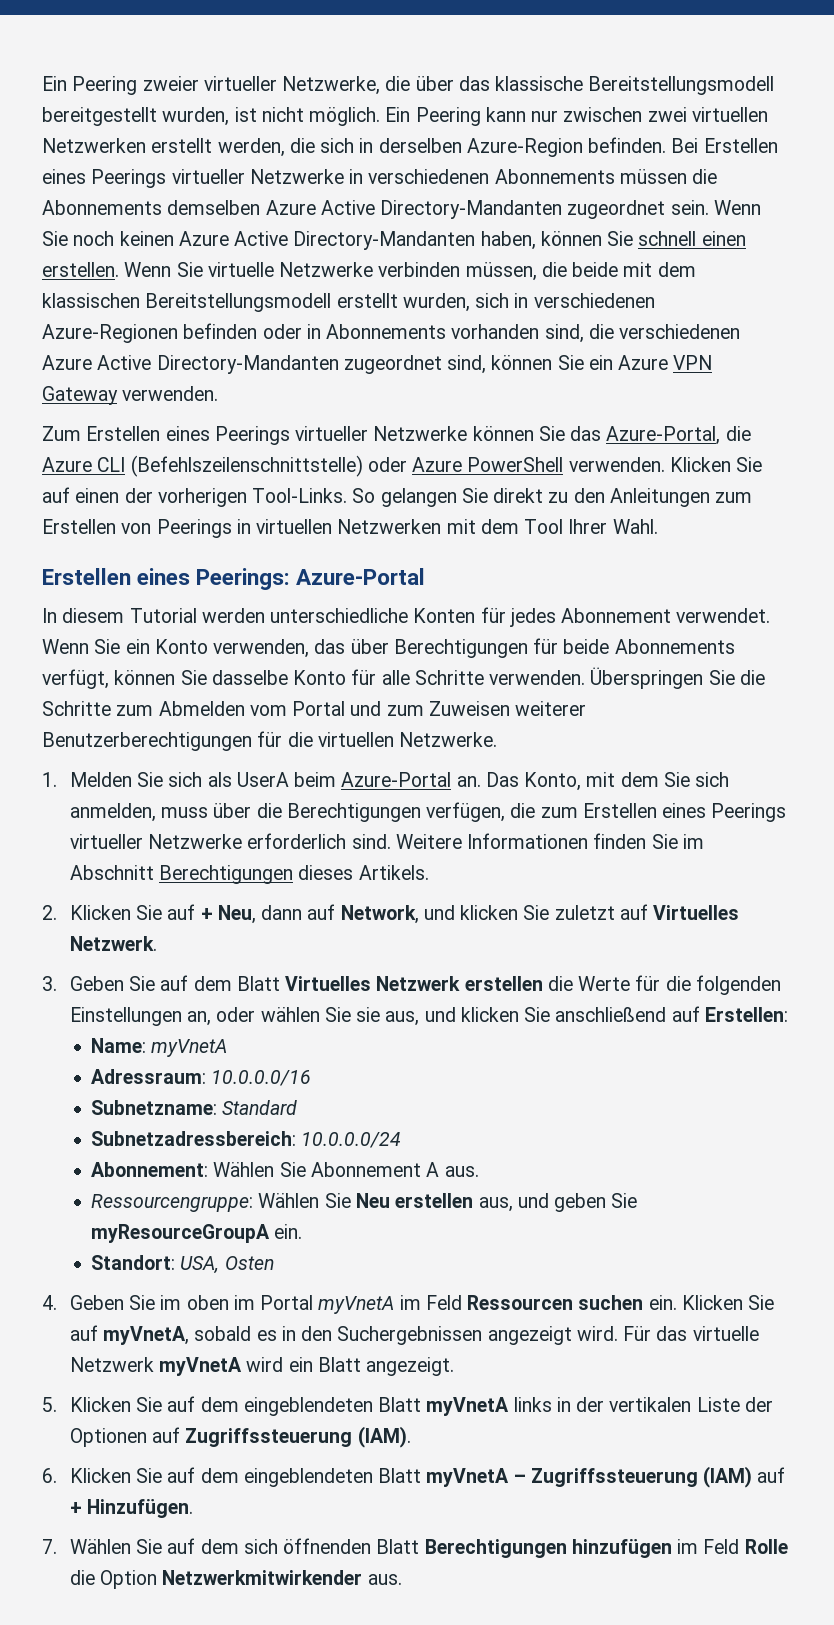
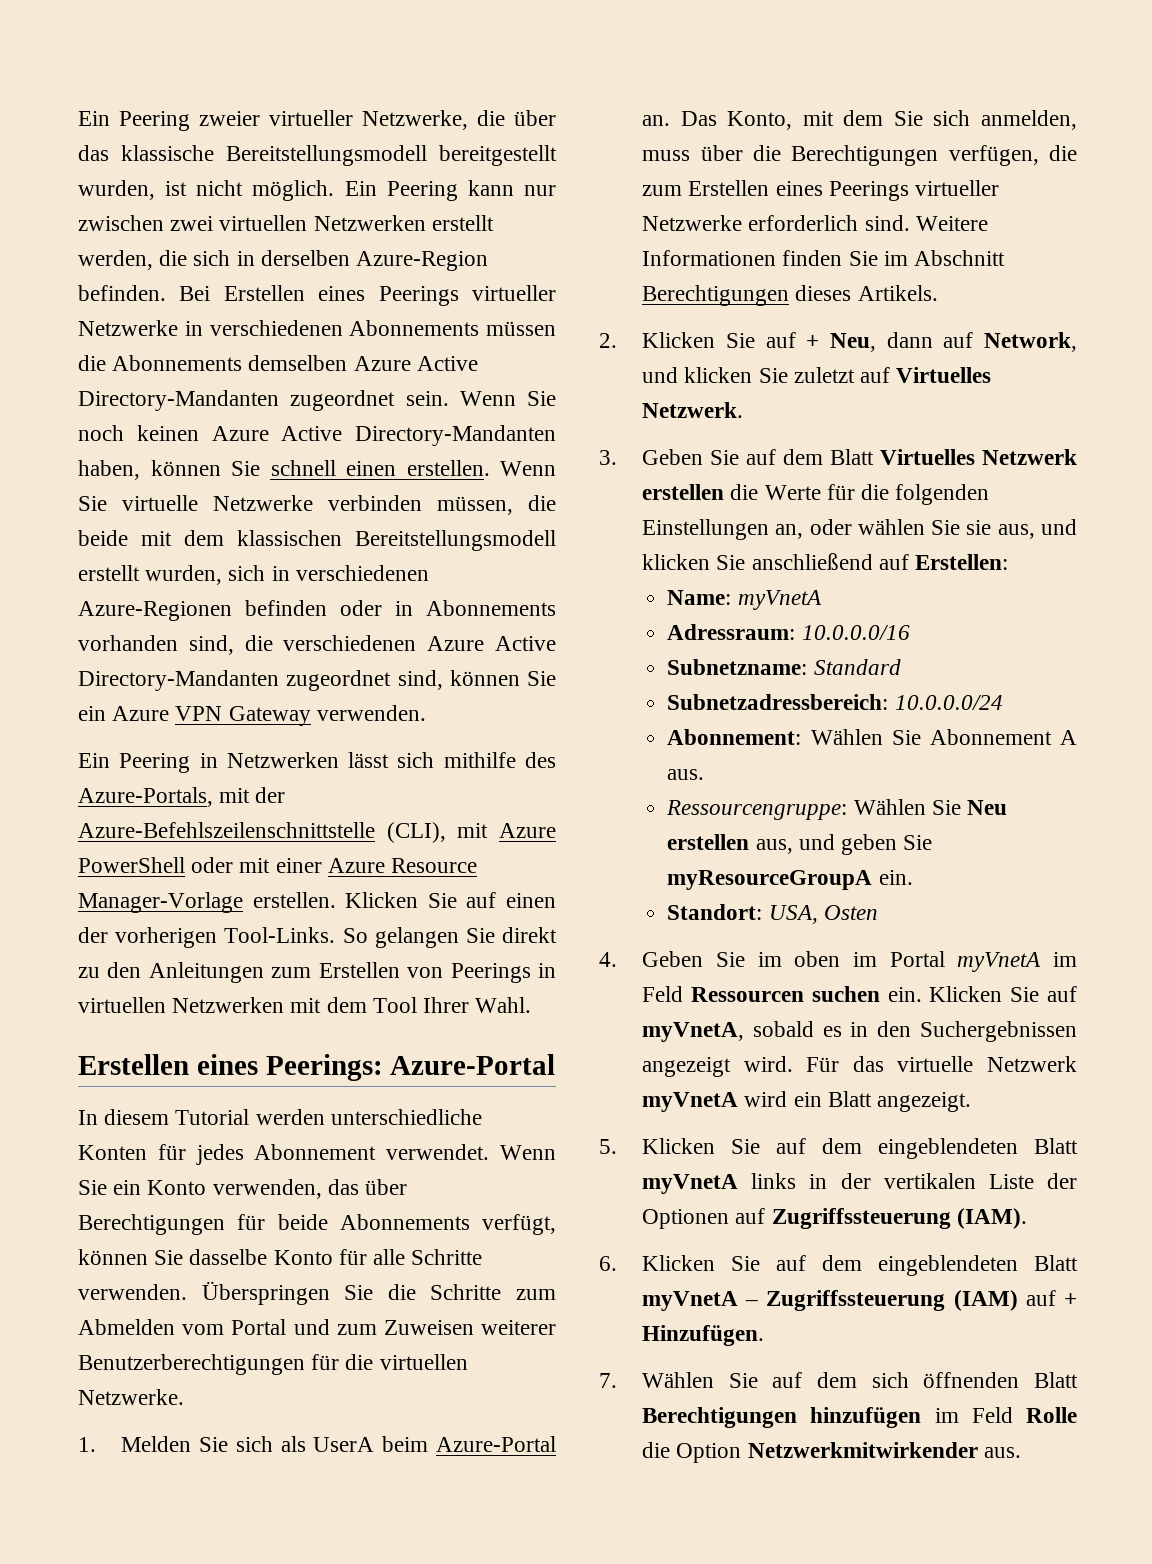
[42,426,751,445] [42,455,665,477] Zum Erstellen eines Peerings virtueller Netzwerke können Sie das Azure-Portal, die Azure CLI (Befehlszeilenschnittstelle) oder Azure PowerShell verwenden. -> [78,752,556,773] [78,787,286,807] [78,822,556,843] [78,857,478,873] [78,892,336,913] Ein Peering in Netzwerken lässt sich mithilfe des Azure-Portals, mit der Azure-Befehlszeilenschnittstelle (CLI), mit Azure PowerShell oder mit einer Azure Resource Manager-Vorlage erstellen.

